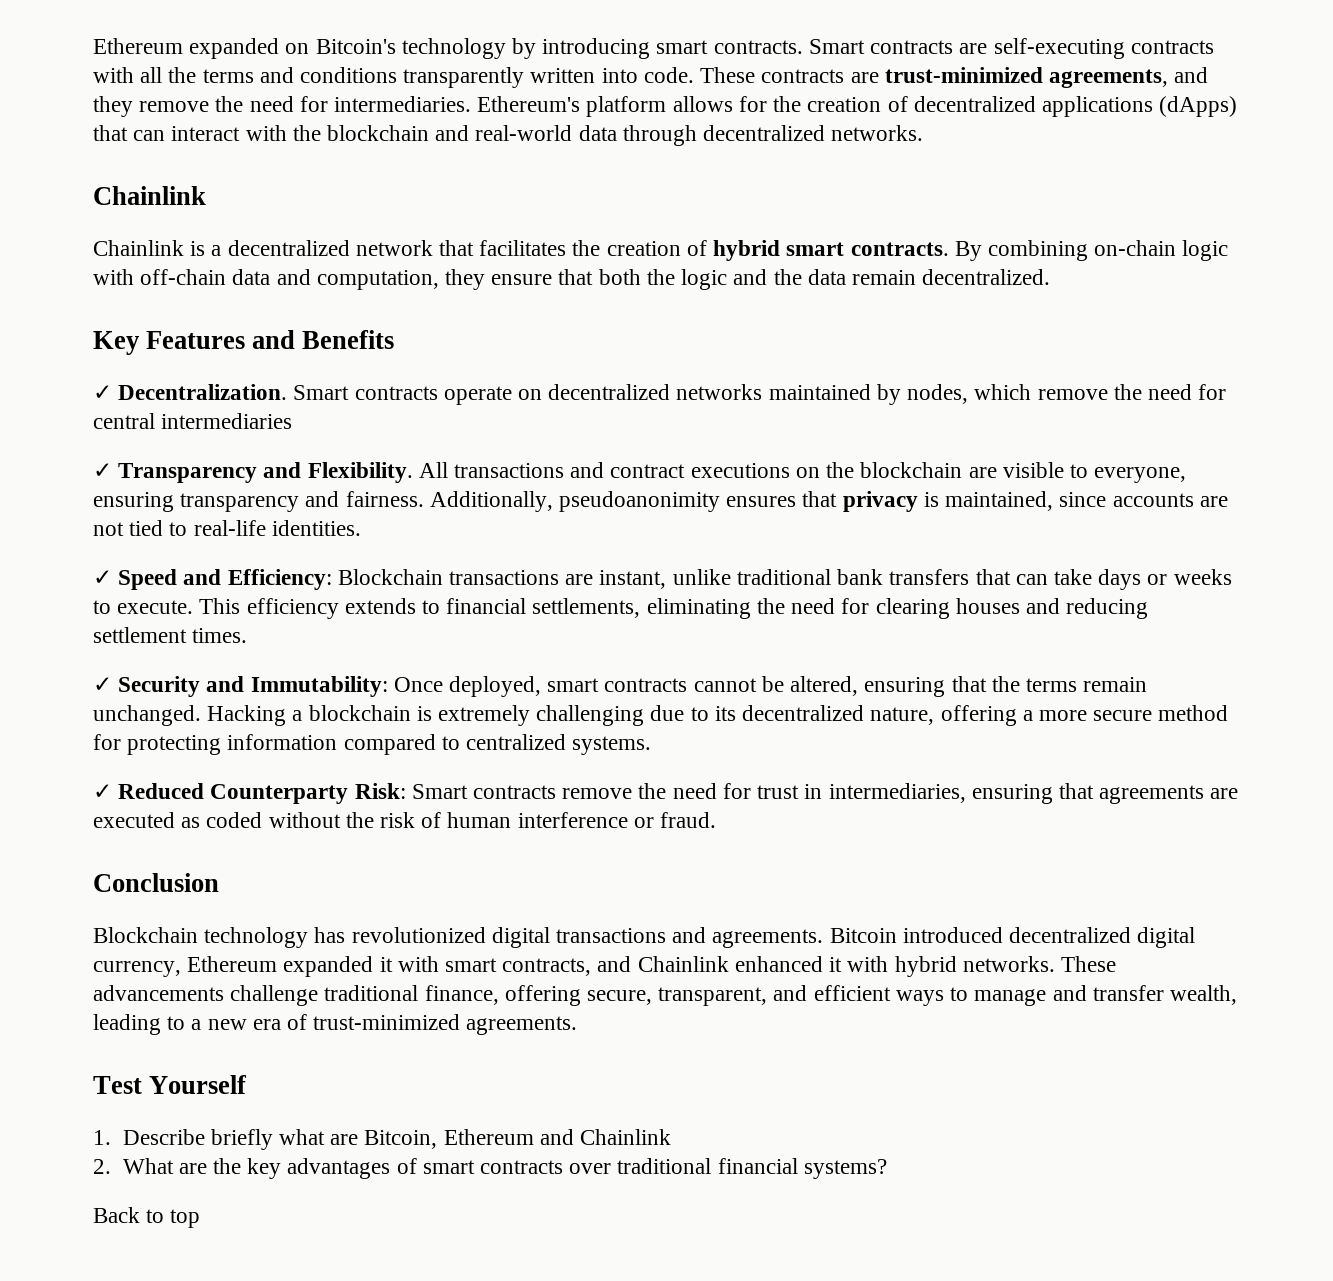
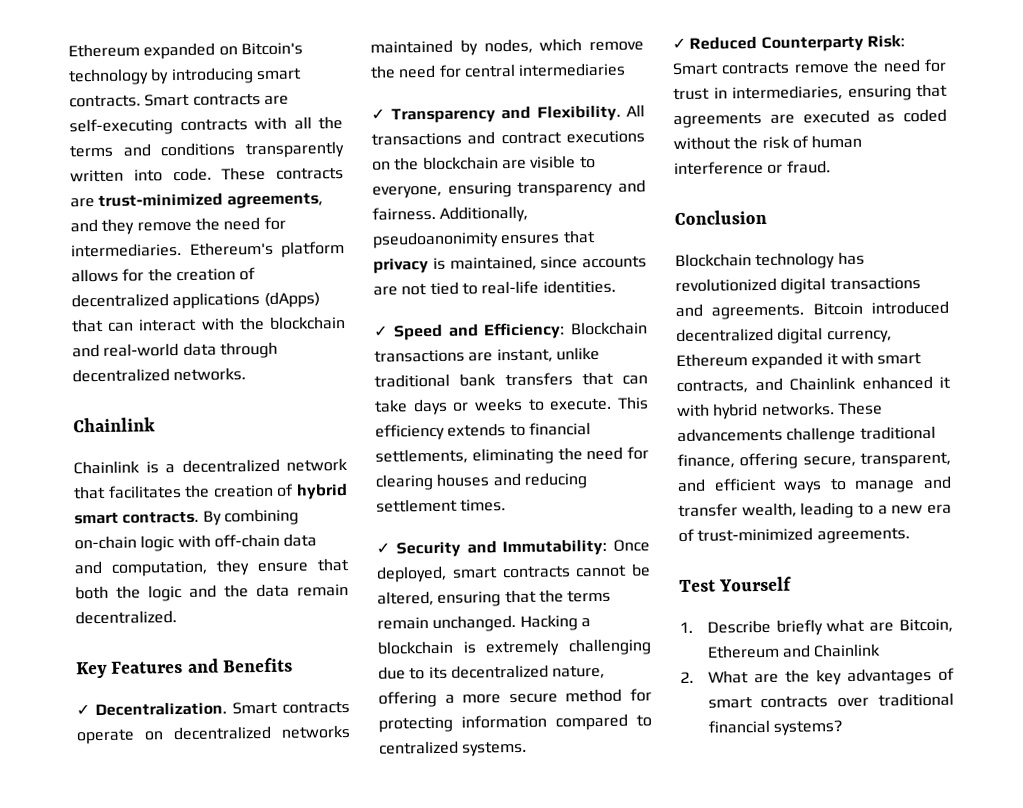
[93,1207,201,1228] // Back to top -> (845, 728) none

